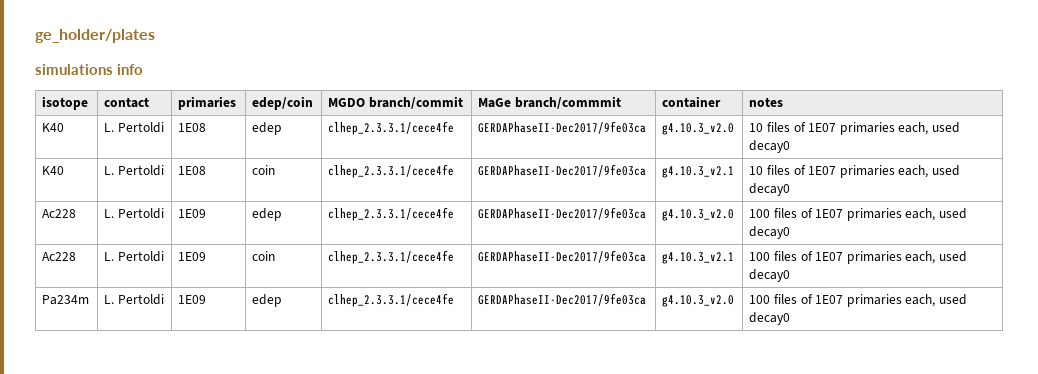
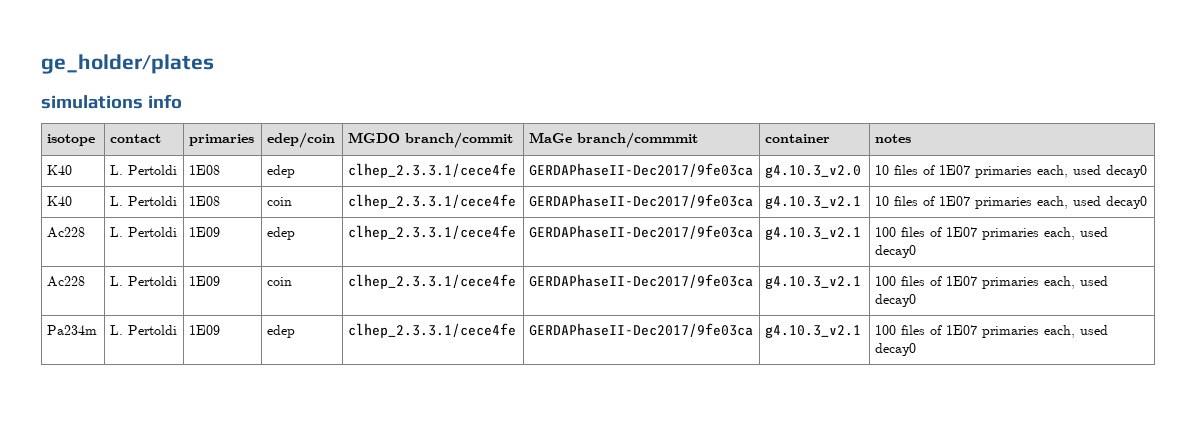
[662,209,735,221] g4.10.3_v2.0 -> [765,227,862,240] g4.10.3_v2.1
[662,295,735,307] g4.10.3_v2.0 -> [765,325,862,338] g4.10.3_v2.1

